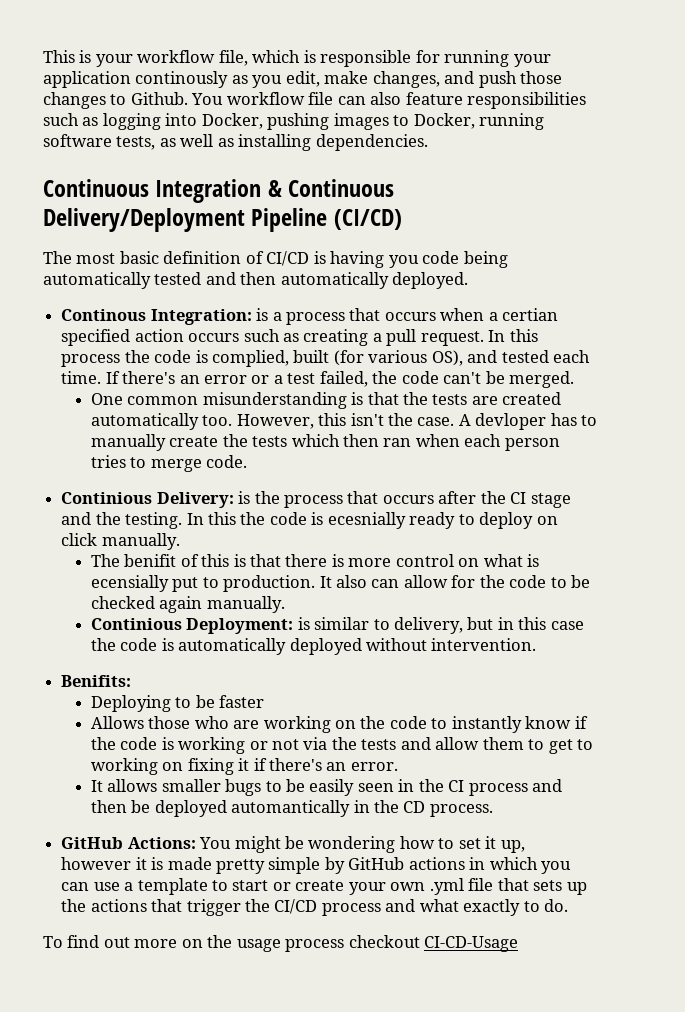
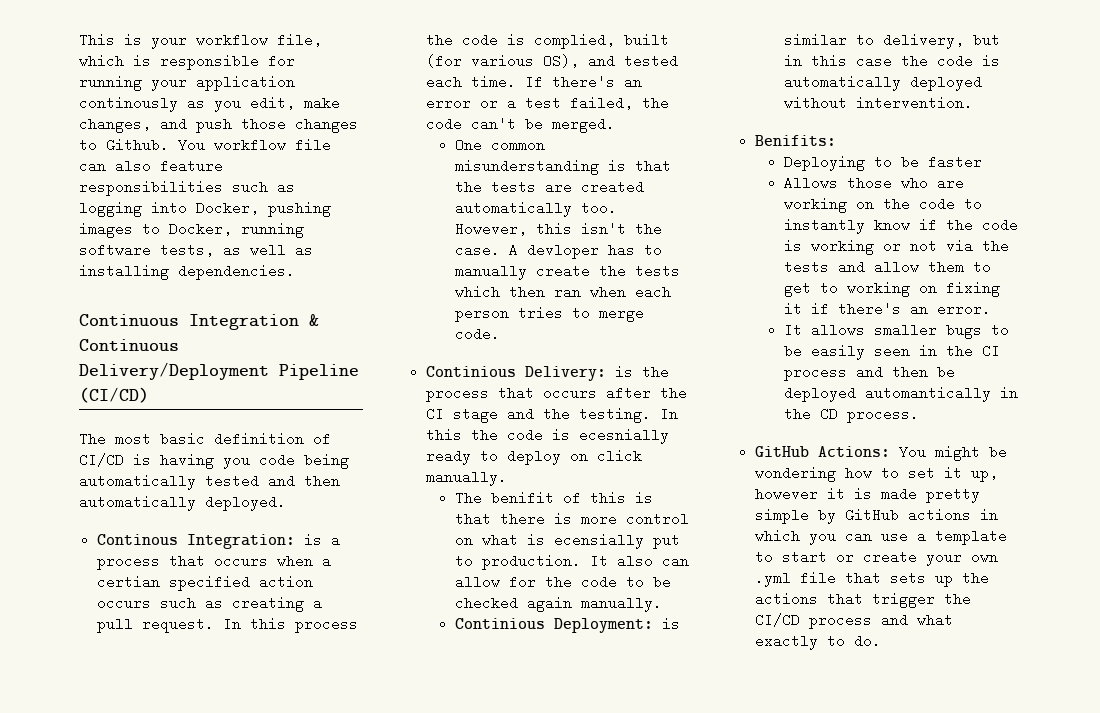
[43,935,519,952] // To find out more on the usage process checkout CI-CD-Usage -> (882, 641) none

